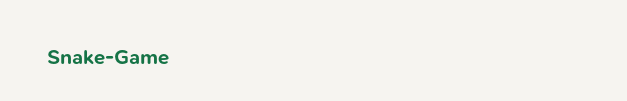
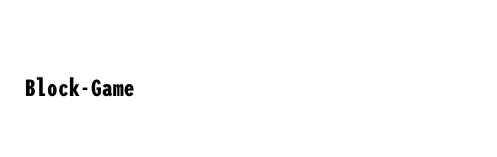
[47,50,169,65] Snake-Game -> [25,77,135,97] Block-Game

